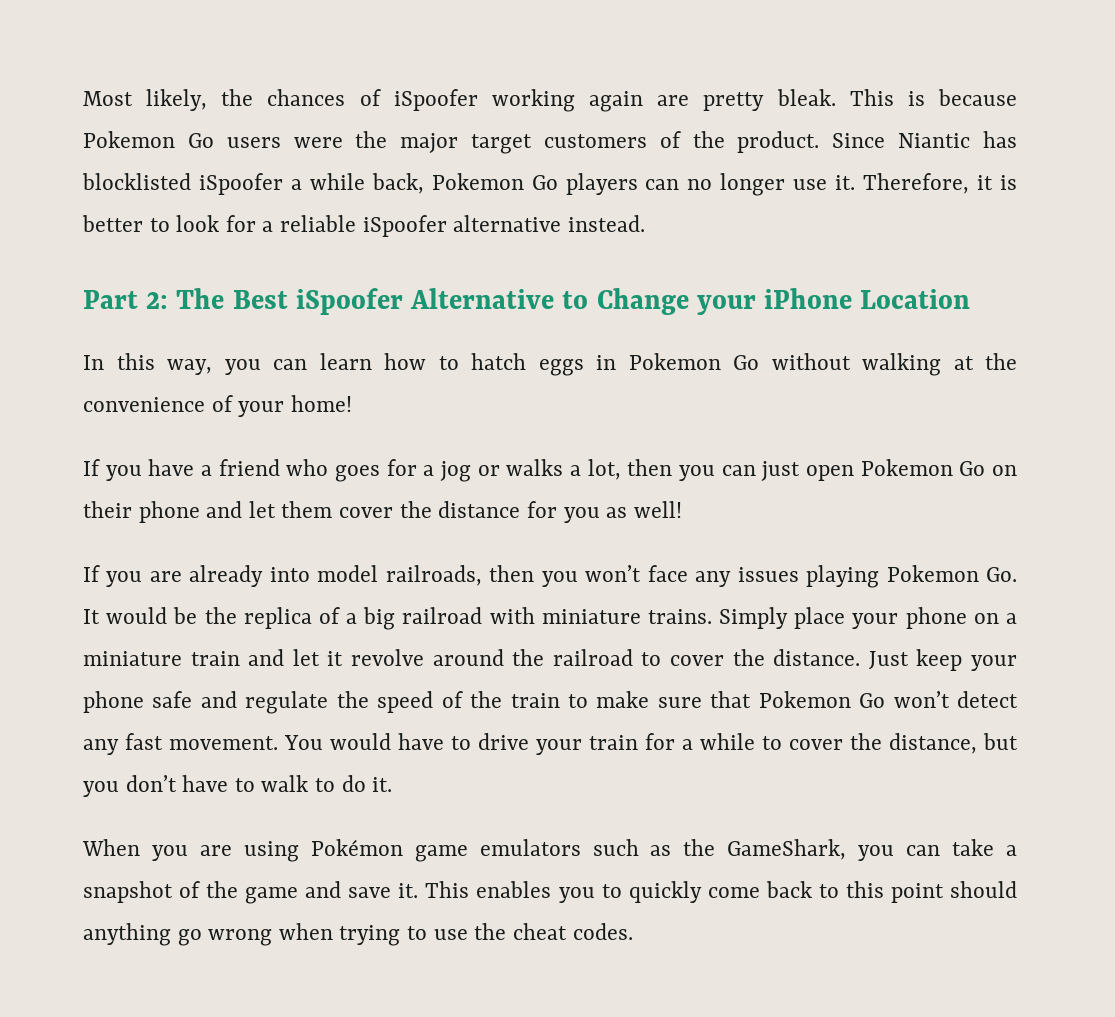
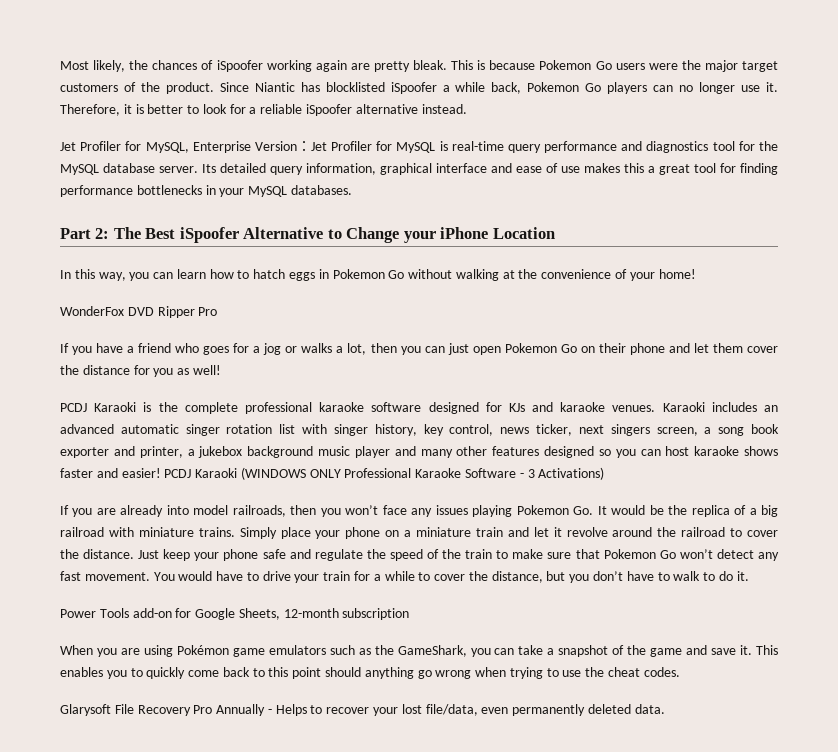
(645, 223) none -> [60,141,778,153] [60,163,778,175] [60,185,352,197] // Jet Profiler for MySQL, Enterprise Version：Jet Profiler for MySQL is real-time query performance and diagnostics tool for the MySQL database server. Its detailed query information, graphical interface and ease of use makes this a great tool for finding performance bottlenecks in your MySQL databases.
(352, 403) none -> [60,306,218,318] // WonderFox DVD Ripper Pro
(682, 509) none -> [60,402,778,414] [60,424,780,436] [60,446,779,458] [60,467,605,480] // PCDJ Karaoki is the complete professional karaoke software designed for KJs and karaoke venues. Karaoki includes an advanced automatic singer rotation list with singer history, key control, news ticker, next singers screen, a song book exporter and printer, a jukebox background music player and many other features designed so you can host karaoke shows faster and easier! PCDJ Karaoki (WINDOWS ONLY Professional Karaoke Software - 3 Activations)
(393, 784) none -> [60,608,410,620] // Power Tools add-on for Google Sheets, 12-month subscription
(633, 931) none -> [60,704,665,716] // Glarysoft File Recovery Pro Annually - Helps to recover your lost file/data, even permanently deleted data.

